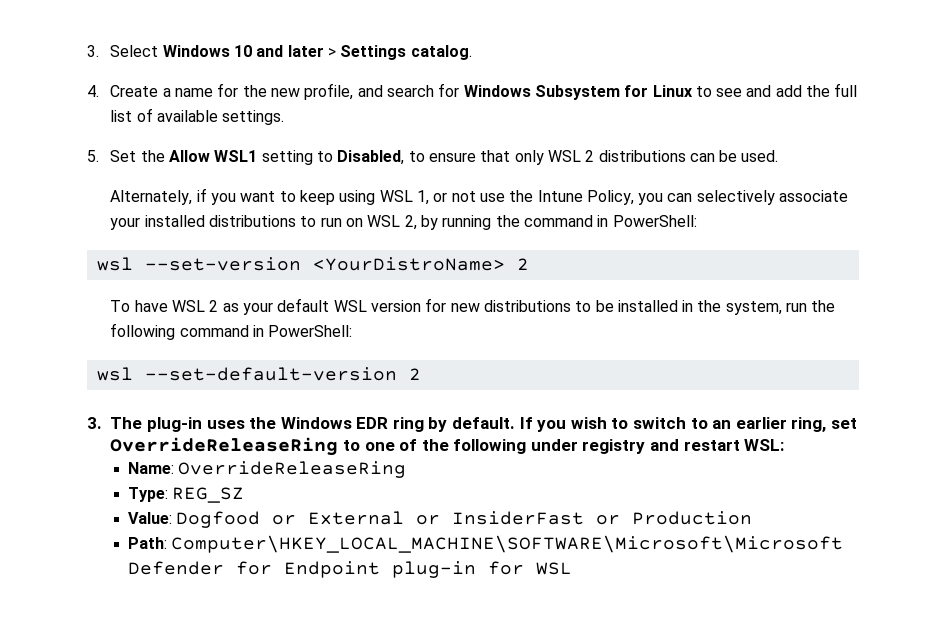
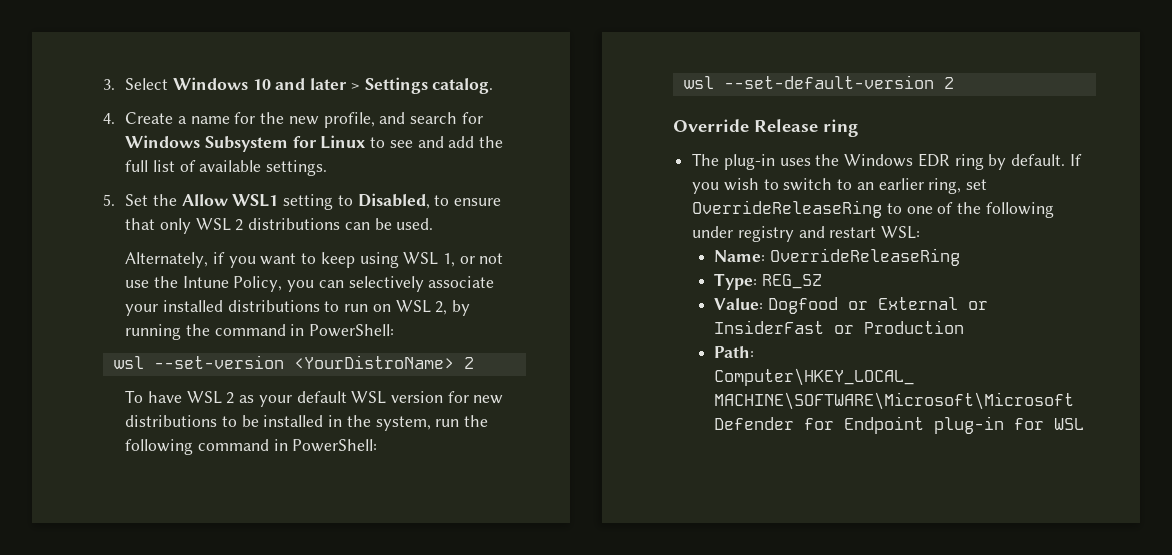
[87,417,102,429] 3. -> [673,119,858,137] Override Release ring //

